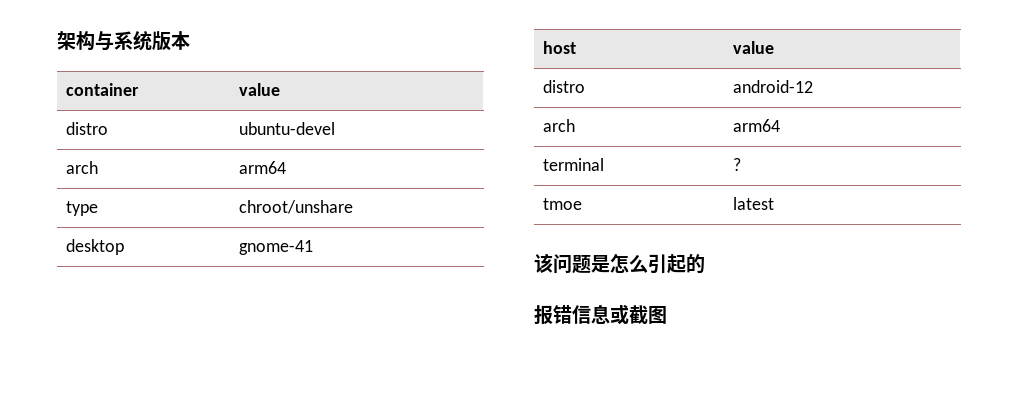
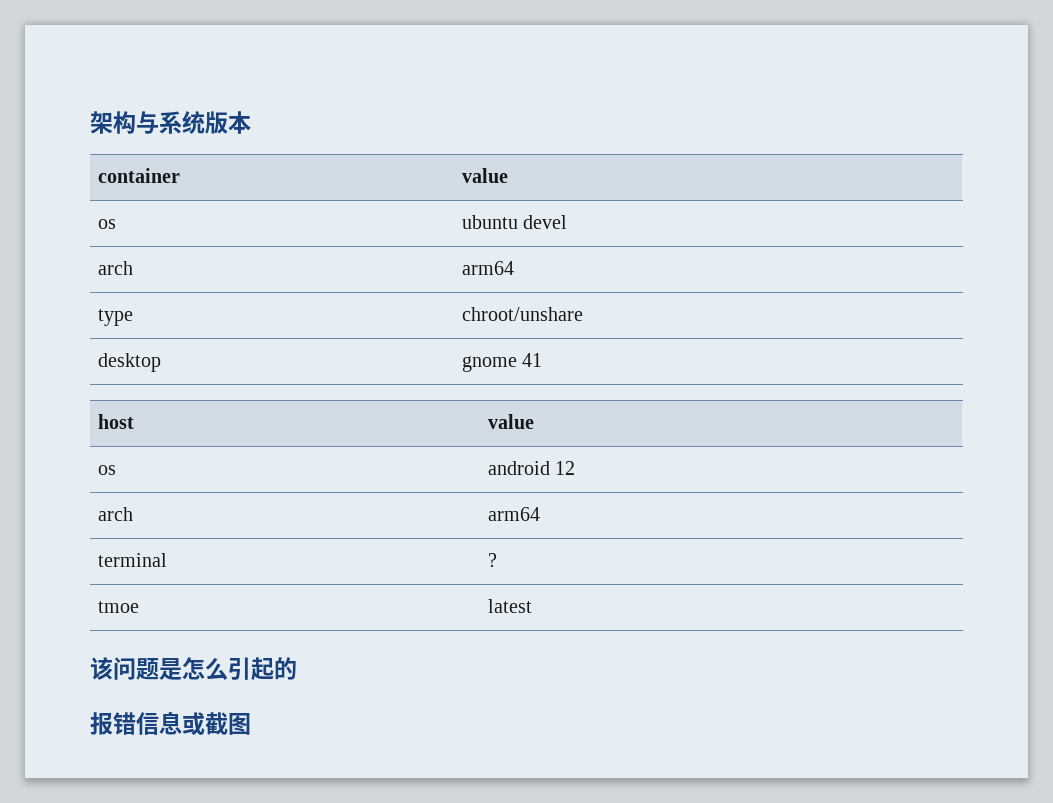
[66,122,109,135] [239,122,336,135] distro | ubuntu-devel -> [98,219,117,229] [462,215,568,229] os | ubuntu devel
[239,240,314,255] gnome-41 -> [462,353,543,372] gnome 41
[543,80,586,93] [733,80,814,93] distro | android-12 -> [98,465,117,475] [488,461,576,475] os | android 12

